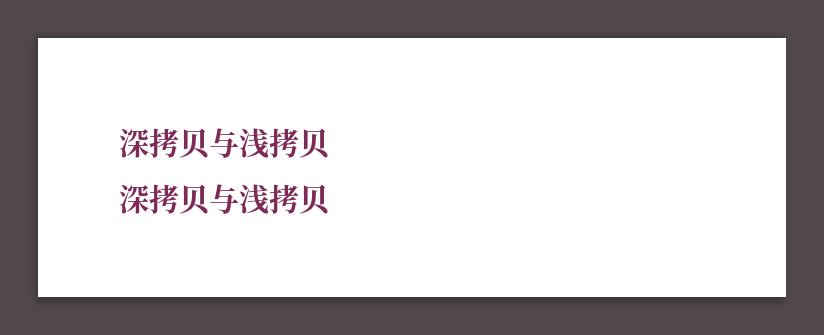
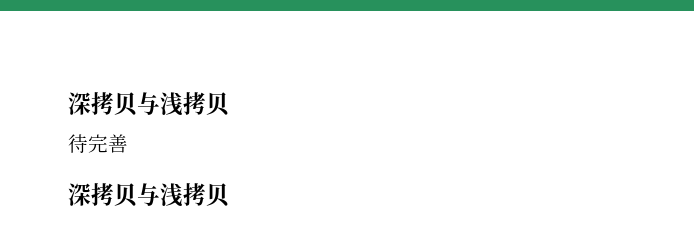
[119,128,331,159] 深拷贝与浅拷贝 -> [68,92,230,116] [68,134,128,153] 深拷贝与浅拷贝 // 待完善

